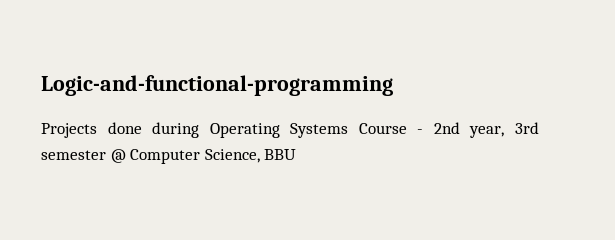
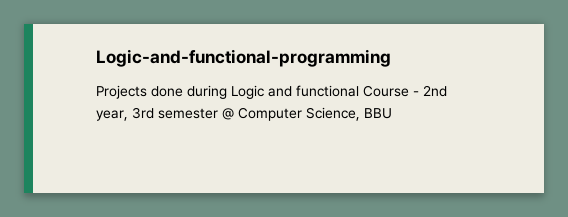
[209,123,349,138] Operating Systems -> [231,85,359,99] Logic and functional

